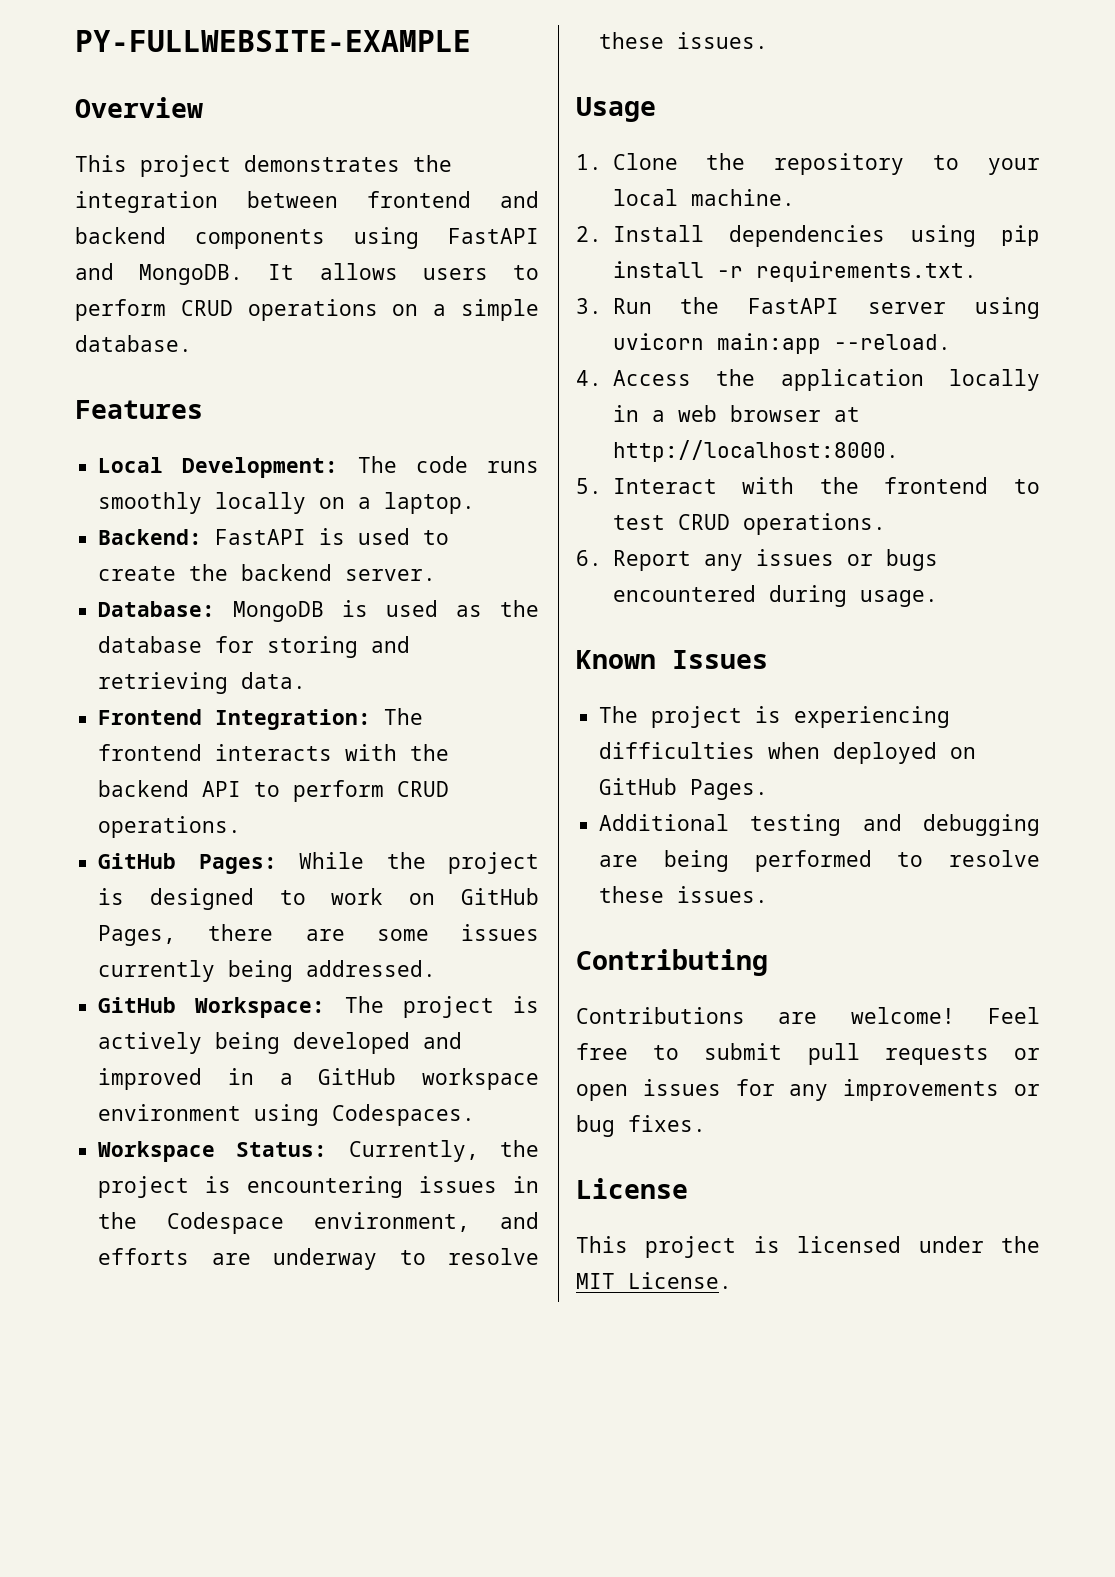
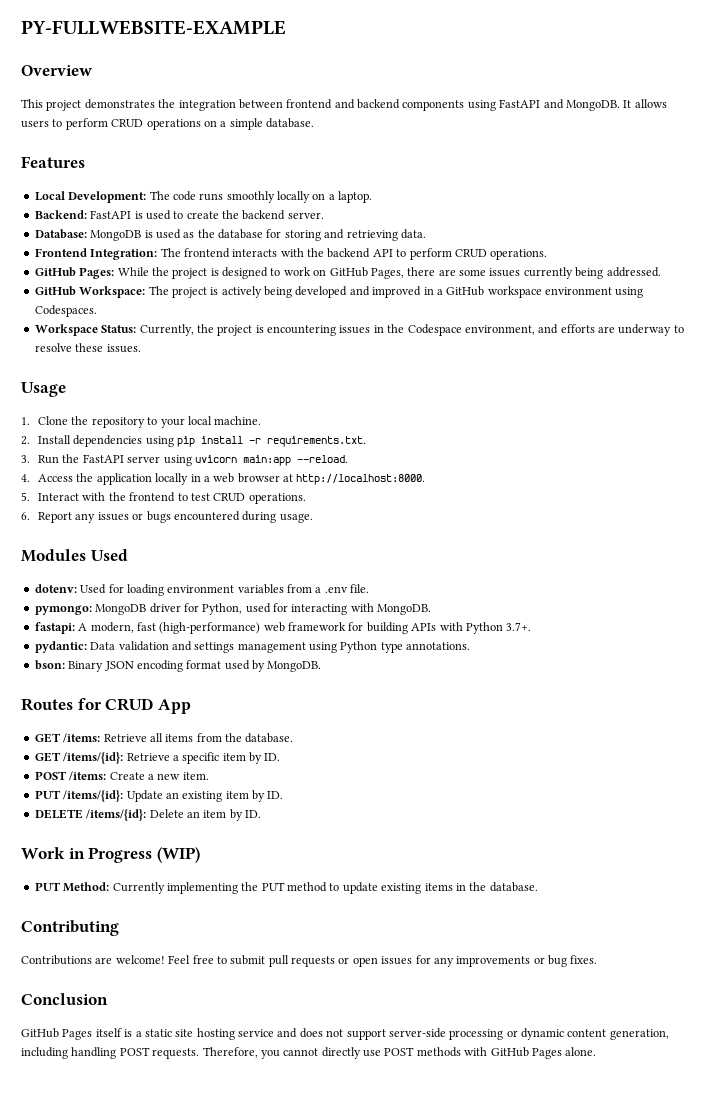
[576,650,768,669] [599,706,951,728] [599,742,977,764] [599,778,769,800] [599,814,1040,836] [599,850,1040,872] [599,886,769,903] Known Issues // The project is experiencing difficulties when deployed on GitHub Pages. // Additional testing and debugging are being performed to resolve these issues. -> [21,549,128,562] [34,584,370,596] [34,603,432,615] [34,622,532,634] [34,641,471,653] [34,660,322,672] [21,698,191,714] [34,733,294,743] [34,752,281,764] [34,771,209,781] [34,790,284,802] [34,809,261,821] [21,847,200,863] [34,882,538,894] Modules Used // dotenv: Used for loading environment variables from a .env file. // pymongo: MongoDB driver for Python, used for interacting with MongoDB. // fastapi: A modern, fast (high-performance) web framework for building APIs with Python 3.7+. // pydantic: Data validation and settings management using Python type annotations. // bson: Binary JSON encoding format used by MongoDB. // Routes for CRUD App // GET /items: Retrieve all items from the database. // GET /items/{id}: Retrieve a specific item by ID. // POST /items: Create a new item. // PUT /items/{id}: Update an existing item by ID. // DELETE /items/{id}: Delete an item by ID. // Work in Progress (WIP) // PUT Method: Currently implementing the PUT method to update existing items in the database.
[576,1178,688,1199] [576,1236,1040,1258] [576,1272,732,1289] License // This project is licensed under the MIT License. -> [21,993,108,1005] [21,1028,669,1040] [21,1047,597,1059] Conclusion // GitHub Pages itself is a static site hosting service and does not support server-side processing or dynamic content generation, including handling POST requests. Therefore, you cannot directly use POST methods with GitHub Pages alone.

